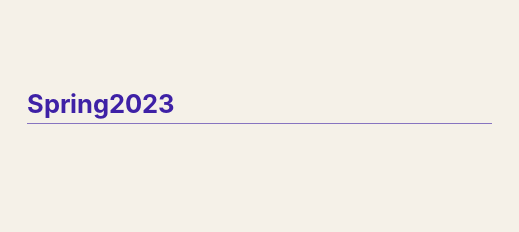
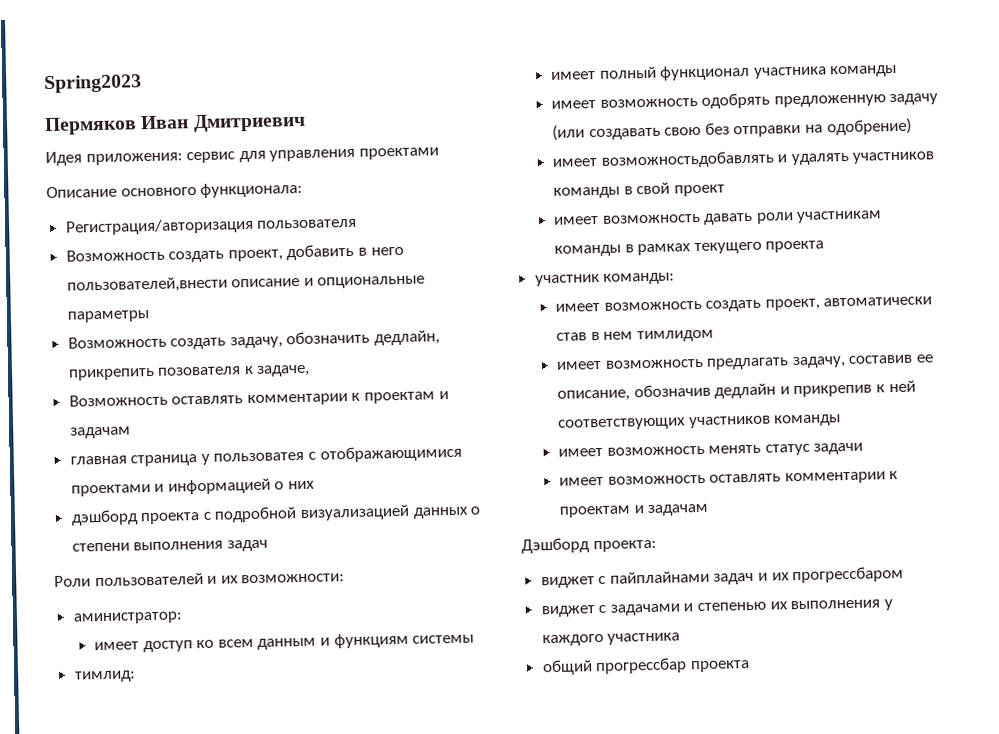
(174, 106) none -> [44,112,306,136] [45,147,439,167] [46,181,304,199] [64,217,358,236] [65,243,404,263] [66,275,426,294] [66,310,150,323] [67,330,441,350] [67,364,311,381] [68,391,449,407] [69,426,131,439] [69,444,462,467] [70,478,316,497] [70,504,481,526] [71,539,268,552] [54,572,346,587] [72,611,183,625] [94,632,475,653] [74,670,136,683] [551,64,898,81] [551,92,939,109] [552,117,912,141] [552,150,935,169] [553,182,725,199] [553,210,883,225] [554,240,825,257] [534,272,676,287] [555,296,933,312] [556,329,714,343] [556,354,934,370] [557,380,916,402] [558,414,842,431] [558,442,864,457] [559,471,899,486] [559,503,710,518] [521,537,657,554] [540,565,905,589] [540,599,893,618] [541,632,681,647] [541,657,750,676] // Пермяков Иван Дмитриевич // Идея приложения: сервис для управления проектами // Описание основного функционала: // Регистрация/авторизация пользователя // Возможность создать проект, добавить в него пользователей,внести описание и опциональные параметры // Возможность создать задачу, обозначить дедлайн, прикрепить позователя к задаче, // Возможность оставлять комментарии к проектам и задачам // главная страница у пользоватея с отображающимися проектами и информацией о них // дэшборд проекта с подробной визуализацией данных о степени выполнения задач // Роли пользователей и их возможности: // аминистратор: // имеет доступ ко всем данным и функциям системы // тимлид: // имеет полный функционал участника команды // имеет возможность одобрять предложенную задачу (или создавать свою без отправки на одобрение) // имеет возможностьдобавлять и удалять участников команды в свой проект // имеет возможность давать роли участникам команды в рамках текущего проекта // участник команды: // имеет возможность создать проект, автоматически став в нем тимлидом // имеет возможность предлагать задачу, составив ее описание, обозначив дедлайн и прикрепив к ней соответствующих участников команды // имеет возможность менять статус задачи // имеет возможность оставлять комментарии к проектам и задачам // Дэшборд проекта: // виджет с пайплайнами задач и их прогрессбаром // виджет с задачами и степенью их выполнения у каждого участника // общий прогрессбар проекта

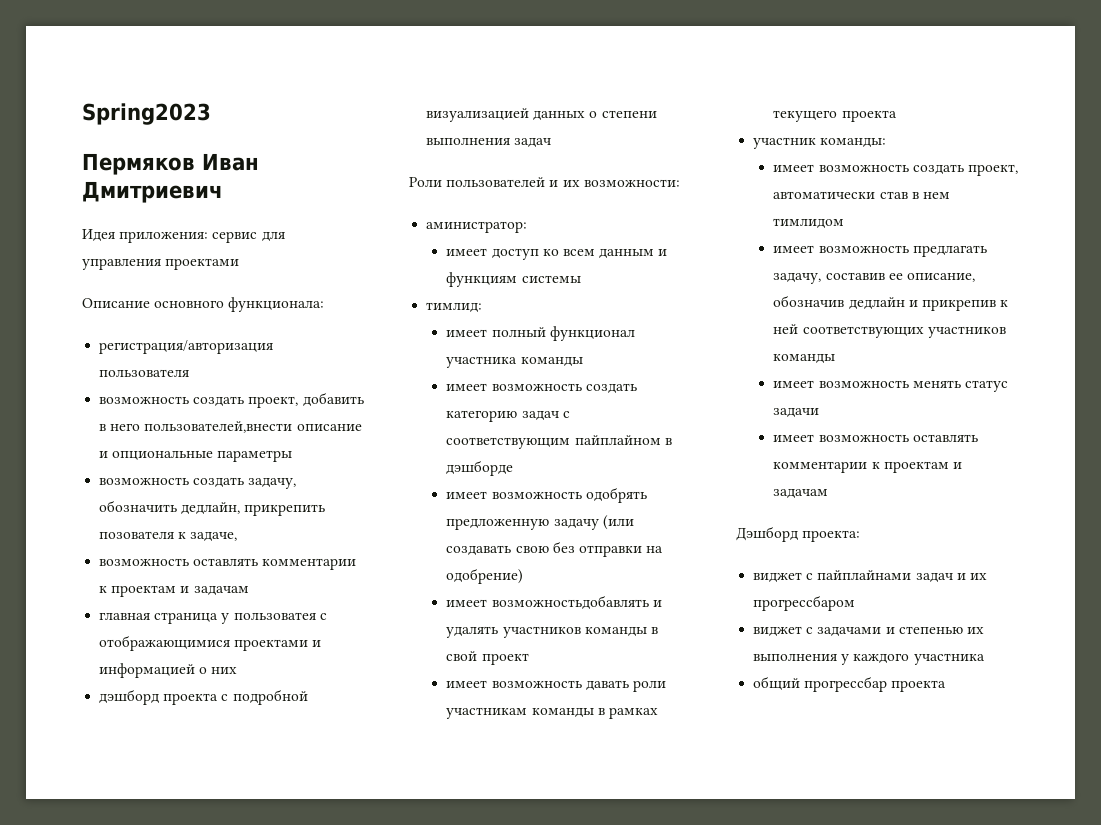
[64,217,254,236] Регистрация/авторизация -> [99,340,274,354] регистрация/авторизация
[65,248,165,262] Возможность -> [99,396,190,404] возможность
[67,335,167,349] Возможность -> [99,477,190,485] возможность
[68,393,168,407] Возможность -> [99,558,190,566] возможность
(898, 71) none -> [446,383,637,394] [446,410,570,422] [446,435,672,449] [446,460,514,476] // имеет возможность создать категорию задач с соответствующим пайплайном в дэшборде

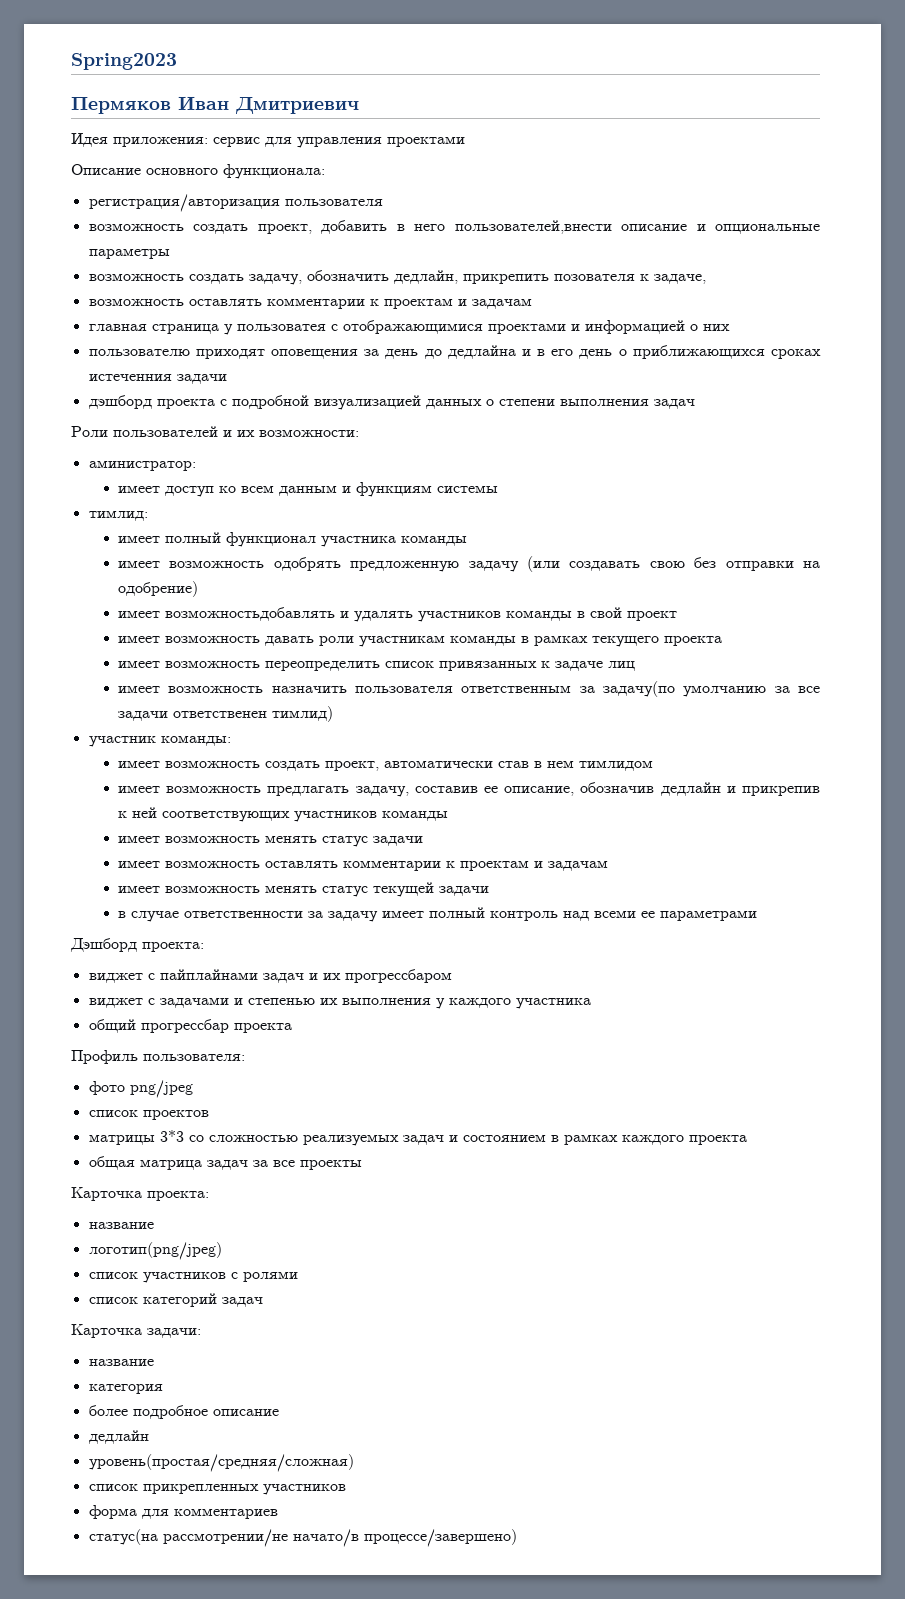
(238, 670) none -> [88,345,821,359] [88,374,227,384] // пользователю приходят оповещения за день до дедлайна и в его день о приближающихся сроках истеченния задачи
[446,383,637,394] [446,410,570,422] [446,435,672,449] [446,460,514,476] // имеет возможность создать категорию задач с соответствующим пайплайном в дэшборде -> (467, 540) none
(897, 116) none -> [117,660,635,671] [117,681,820,697] [117,706,333,722] // имеет возможность переопределить список привязанных к задаче лиц // имеет возможность назначить пользователя ответственным за задачу(по умолчанию за все задачи ответственен тимлид)
(829, 494) none -> [117,882,489,897] [117,907,757,922] // имеет возможность менять статус текущей задачи // в случае ответственности за задачу имеет полный контроль над всеми ее параметрами
(947, 686) none -> [71,1050,245,1064] [88,1080,193,1098] [88,1110,209,1120] [88,1130,747,1146] [88,1156,362,1170] [71,1187,209,1201] [88,1222,154,1229] [88,1242,222,1260] [88,1271,298,1283] [88,1293,263,1307] [71,1324,201,1338] [88,1359,154,1366] [88,1384,163,1394] [88,1405,279,1419] [88,1430,149,1444] [88,1454,354,1472] [88,1484,346,1495] [88,1505,278,1519] [88,1529,517,1547] // Профиль пользователя: // фото png/jpeg // список проектов // матрицы 3*3 со сложностью реализуемых задач и состоянием в рамках каждого проекта // общая матрица задач за все проекты // Карточка проекта: // название // логотип(png/jpeg) // список участников с ролями // список категорий задач // Карточка задачи: // название // категория // более подробное описание // дедлайн // уровень(простая/средняя/сложная) // список прикрепленных участников // форма для комментариев // статус(на рассмотрении/не начато/в процессе/завершено)

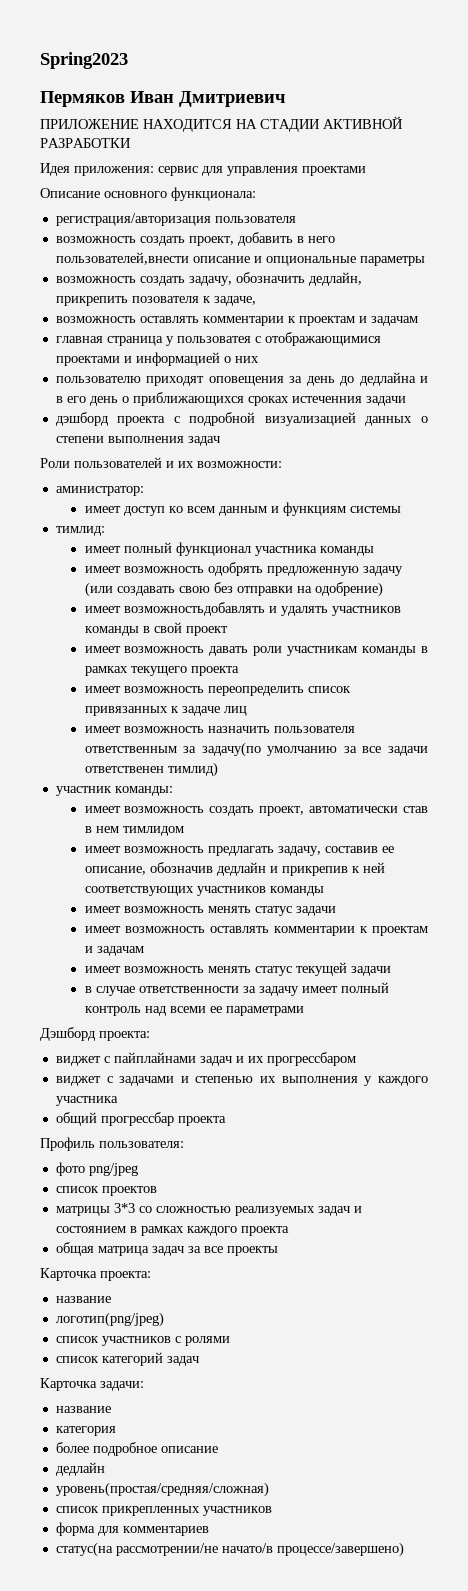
(359, 105) none -> [40,116,403,132] [40,138,131,148] // ПРИЛОЖЕНИЕ НАХОДИТСЯ НА СТАДИИ АКТИВНОЙ РАЗРАБОТКИ

